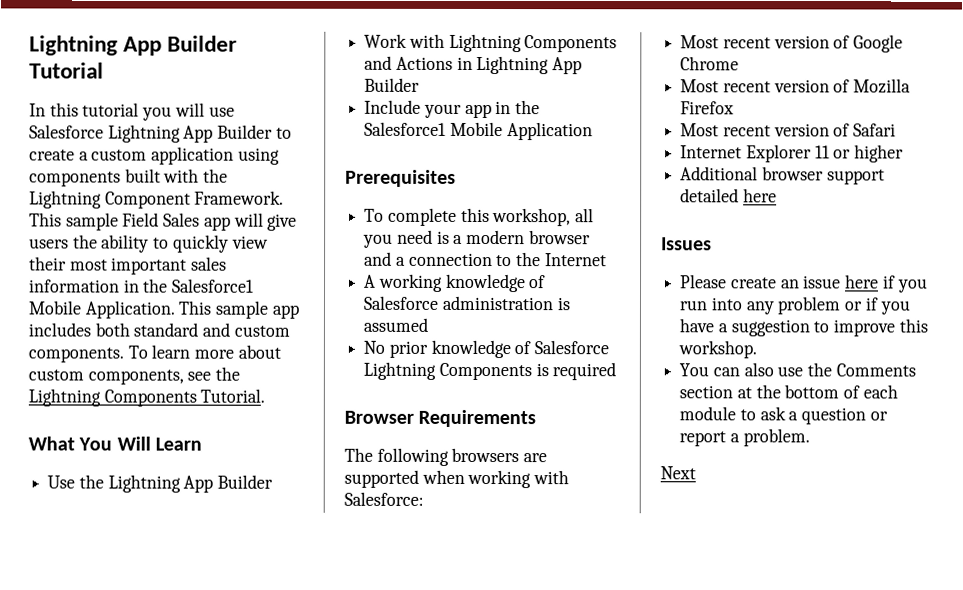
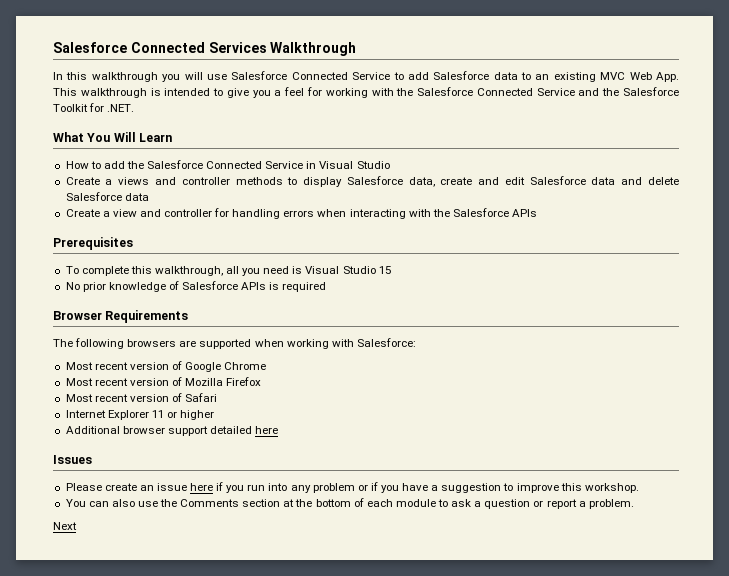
[29,35,238,56] [29,62,104,79] Lightning App Builder Tutorial -> [53,42,357,56] Salesforce Connected Services Walkthrough
[82,102,140,117] tutorial -> [91,72,158,82] walkthrough
[107,124,292,143] [29,146,280,165] [29,168,229,187] [29,190,285,209] [29,212,298,231] [29,234,269,253] [29,256,228,275] [29,278,255,293] [28,300,299,319] [28,322,290,337] [28,344,281,363] [28,366,241,385] [28,388,266,407] [28,436,203,451] [47,474,274,493] [364,33,618,53] [364,55,583,75] [364,77,421,92] [364,99,541,119] [364,121,593,141] Lightning App Builder to create a custom application using components built with the Lightning Component Framework. This sample Field Sales app will give users the ability to quickly view their most important sales information in the Salesforce1 Mobile Application. This sample app includes both standard and custom components. To learn more about custom components, see the Lightning Components Tutorial. // What You Will Learn // Use the Lightning App Builder // Work with Lightning Components and Actions in Lightning App Builder // Include your app in the Salesforce1 Mobile Application -> [291,71,680,82] [53,87,680,98] [53,103,135,112] [53,132,173,142] [65,160,390,169] [65,176,680,187] [65,192,149,201] [65,208,538,219] Connected Service to add Salesforce data to an existing MVC Web App. This walkthrough is intended to give you a feel for working with the Salesforce Connected Service and the Salesforce Toolkit for .NET. // What You Will Learn // How to add the Salesforce Connected Service in Visual Studio // Create a views and controller methods to display Salesforce data, create and edit Salesforce data and delete Salesforce data // Create a view and controller for handling errors when interacting with the Salesforce APIs
[492,208,572,227] workshop, -> [154,266,223,276] walkthrough,
[453,229,591,245] [364,251,607,267] [364,273,547,293] [363,295,570,311] [363,317,429,332] a modern browser and a connection to the Internet // A working knowledge of Salesforce administration is assumed -> [305,266,391,274] Visual Studio 15
[363,361,532,381] Lightning Components -> [241,282,267,290] APIs

